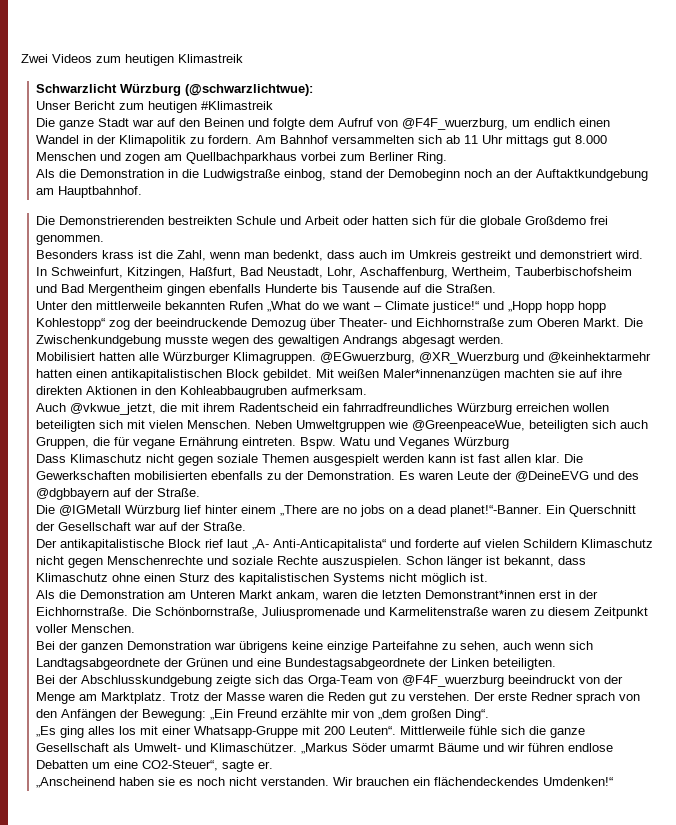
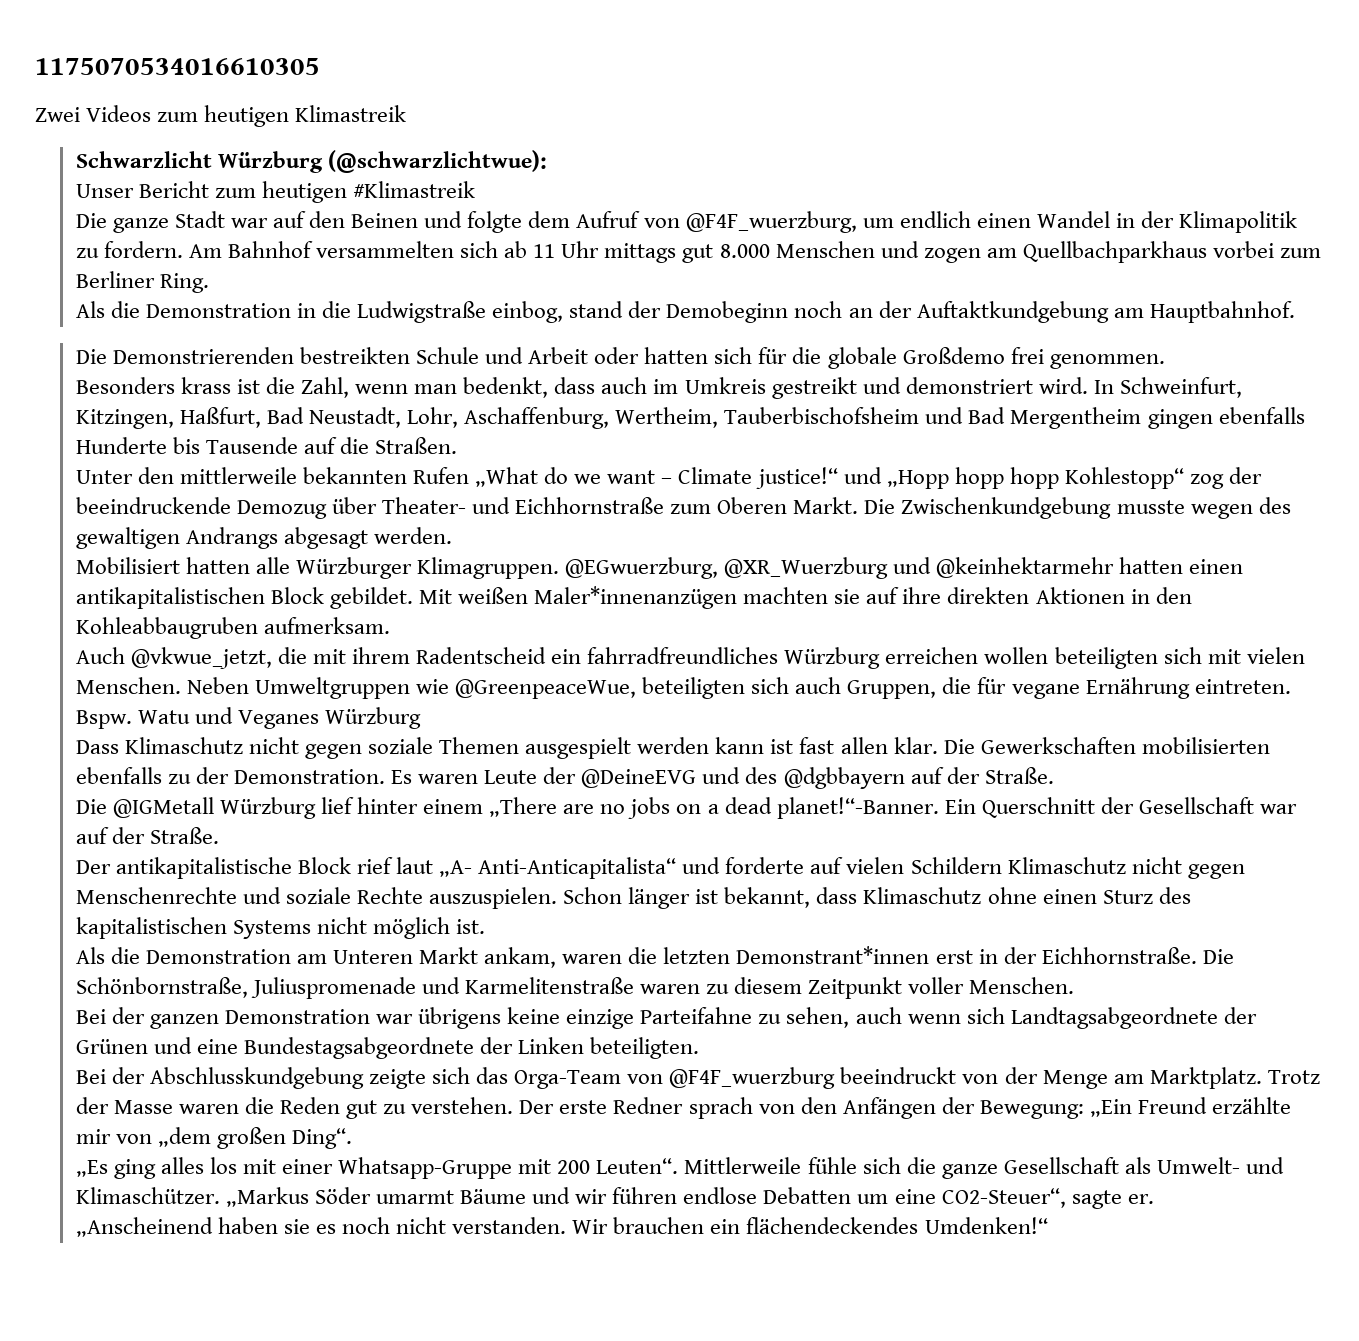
(21, 58) none -> [35,58,320,75] 1175070534016610305 //

